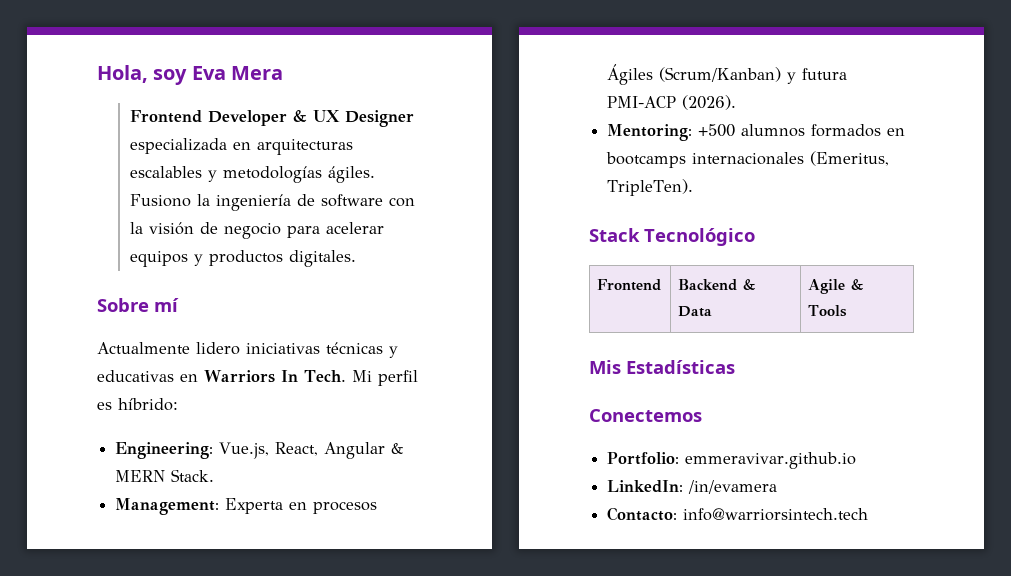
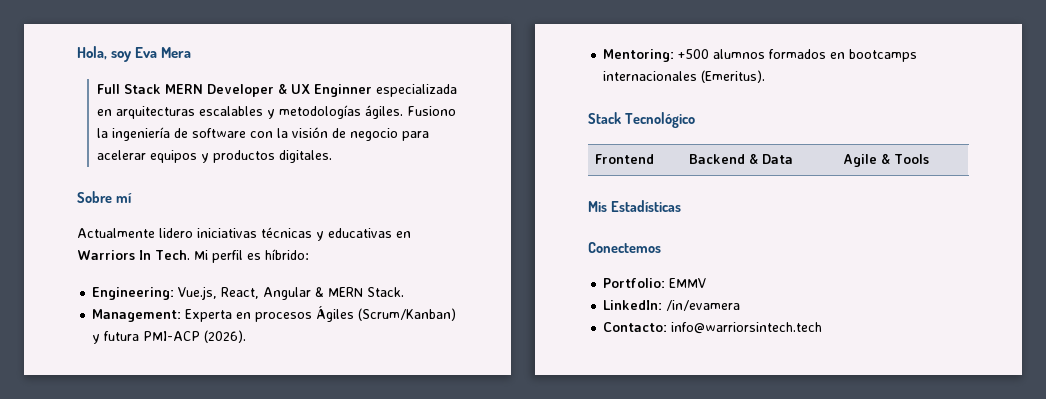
[129,110,202,123] Frontend -> [97,84,204,94] Full Stack MERN
[344,110,414,127] Designer -> [314,84,373,97] Enginner
[810,151,890,166] [607,179,694,196] (Emeritus, TripleTen). -> [701,70,766,83] (Emeritus).
[685,452,857,469] emmeravivar.github.io -> [669,278,707,288] EMMV

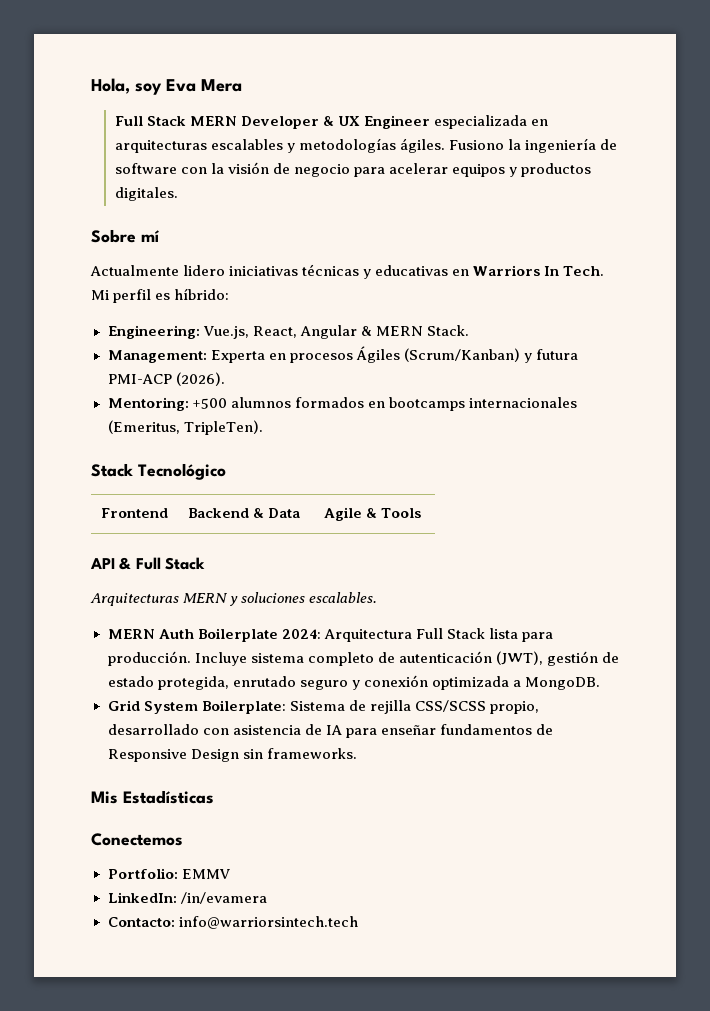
[314,84,373,97] Enginner -> [363,115,430,129] Engineer
[701,70,766,83] (Emeritus). -> [107,420,263,435] (Emeritus, TripleTen).
(930, 159) none -> [90,557,206,570] [90,592,378,606] [107,628,553,642] [107,651,619,666] [107,675,600,690] [107,700,539,714] [107,724,553,738] [107,748,357,762] // API & Full Stack // Arquitecturas MERN y soluciones escalables. // MERN Auth Boilerplate 2024: Arquitectura Full Stack lista para producción. Incluye sistema completo de autenticación (JWT), gestión de estado protegida, enrutado seguro y conexión optimizada a MongoDB. // Grid System Boilerplate: Sistema de rejilla CSS/SCSS propio, desarrollado con asistencia de IA para enseñar fundamentos de Responsive Design sin frameworks.

